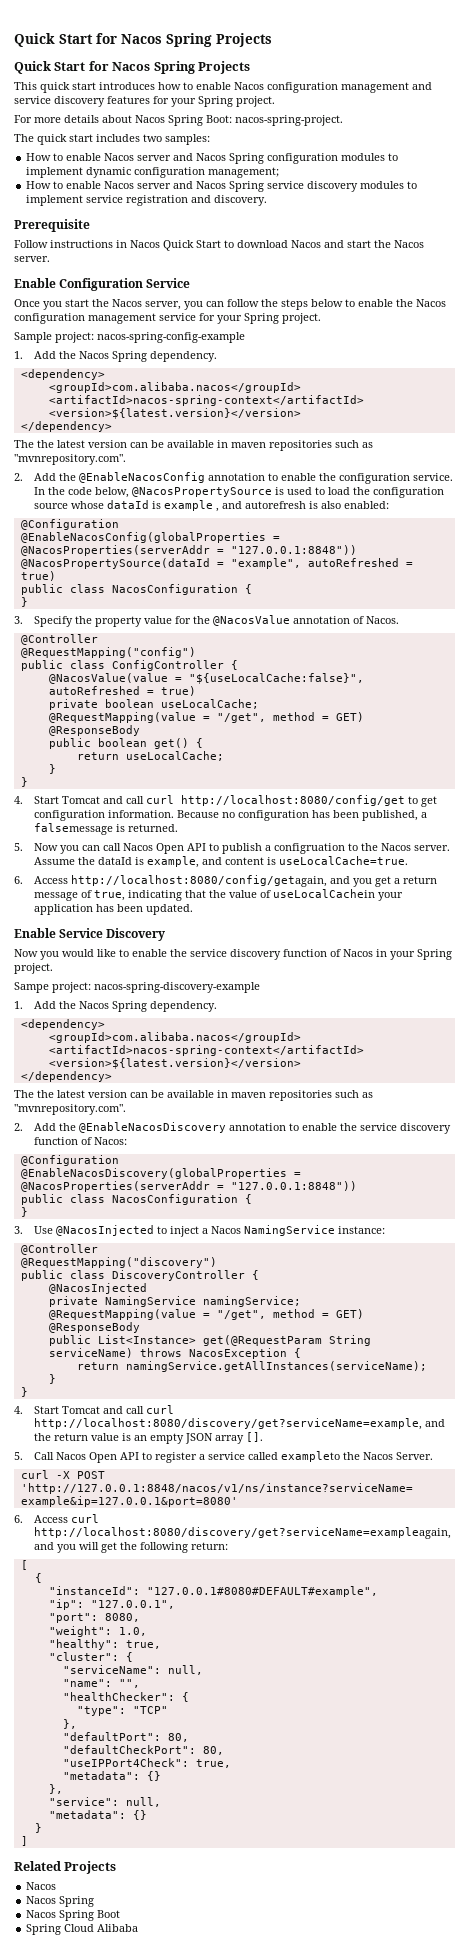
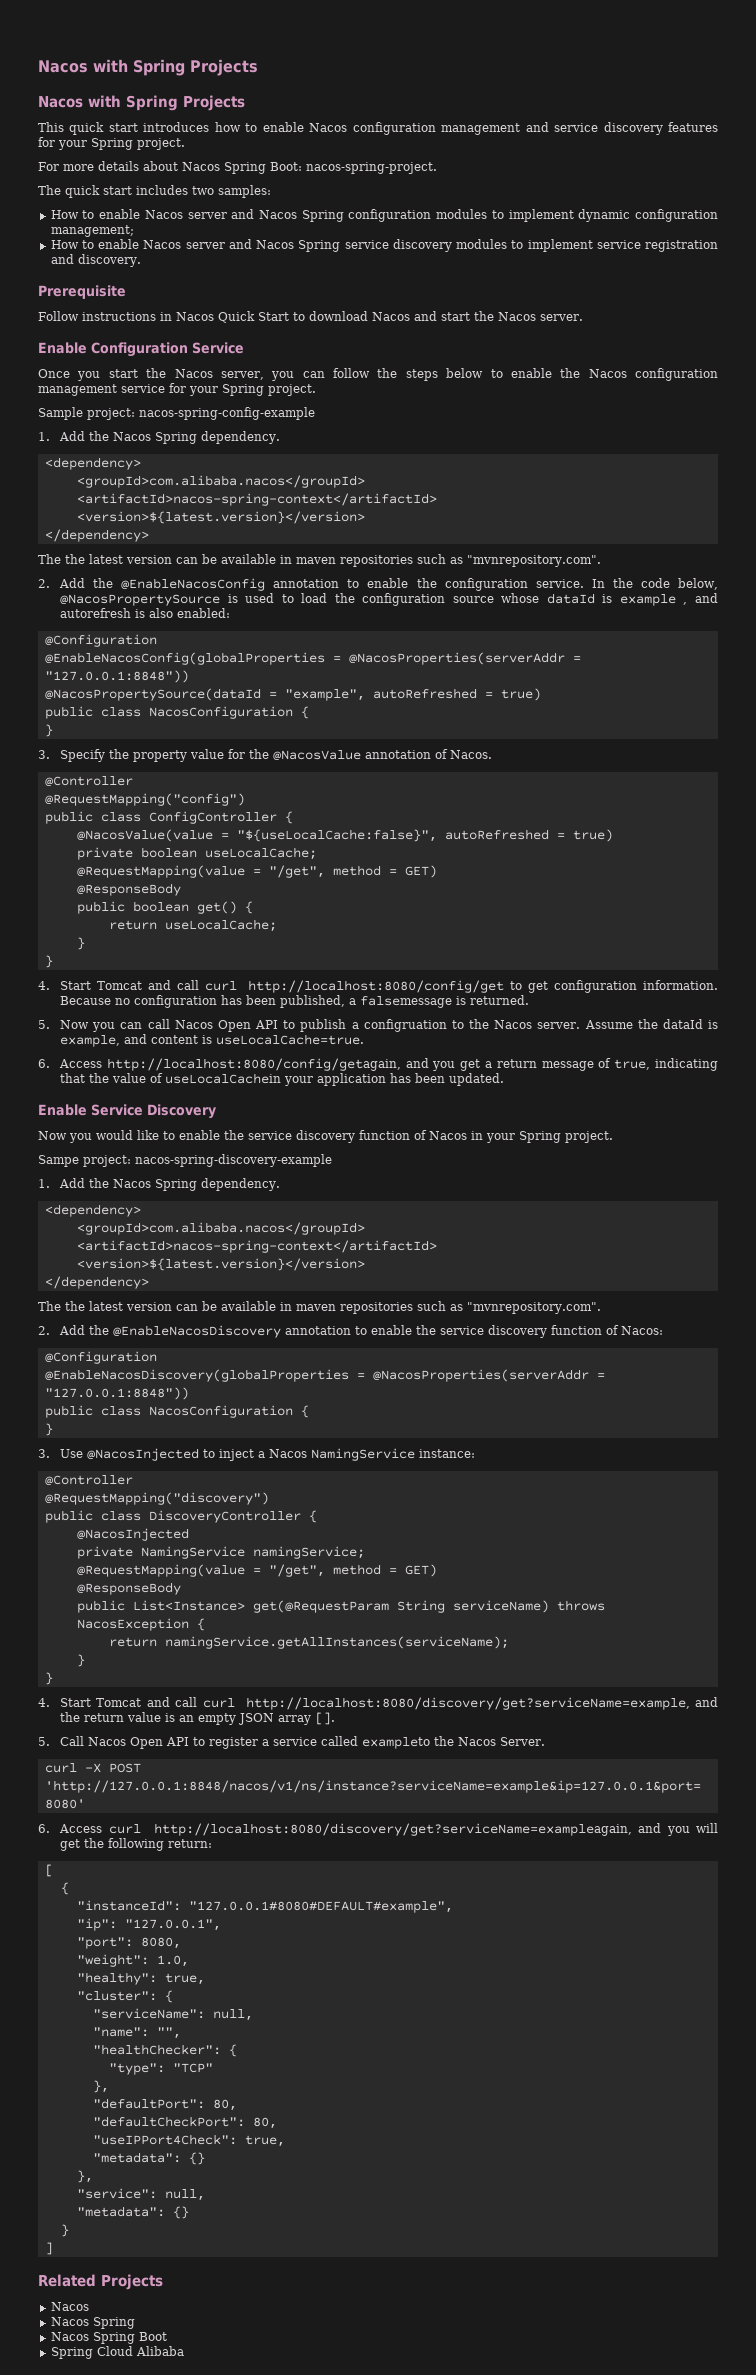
[14,33,272,47] [14,61,151,74] Quick Start for Nacos Spring Projects // Quick Start for Nacos -> [38,59,258,76] [38,95,121,108] Nacos with Spring Projects // Nacos with

